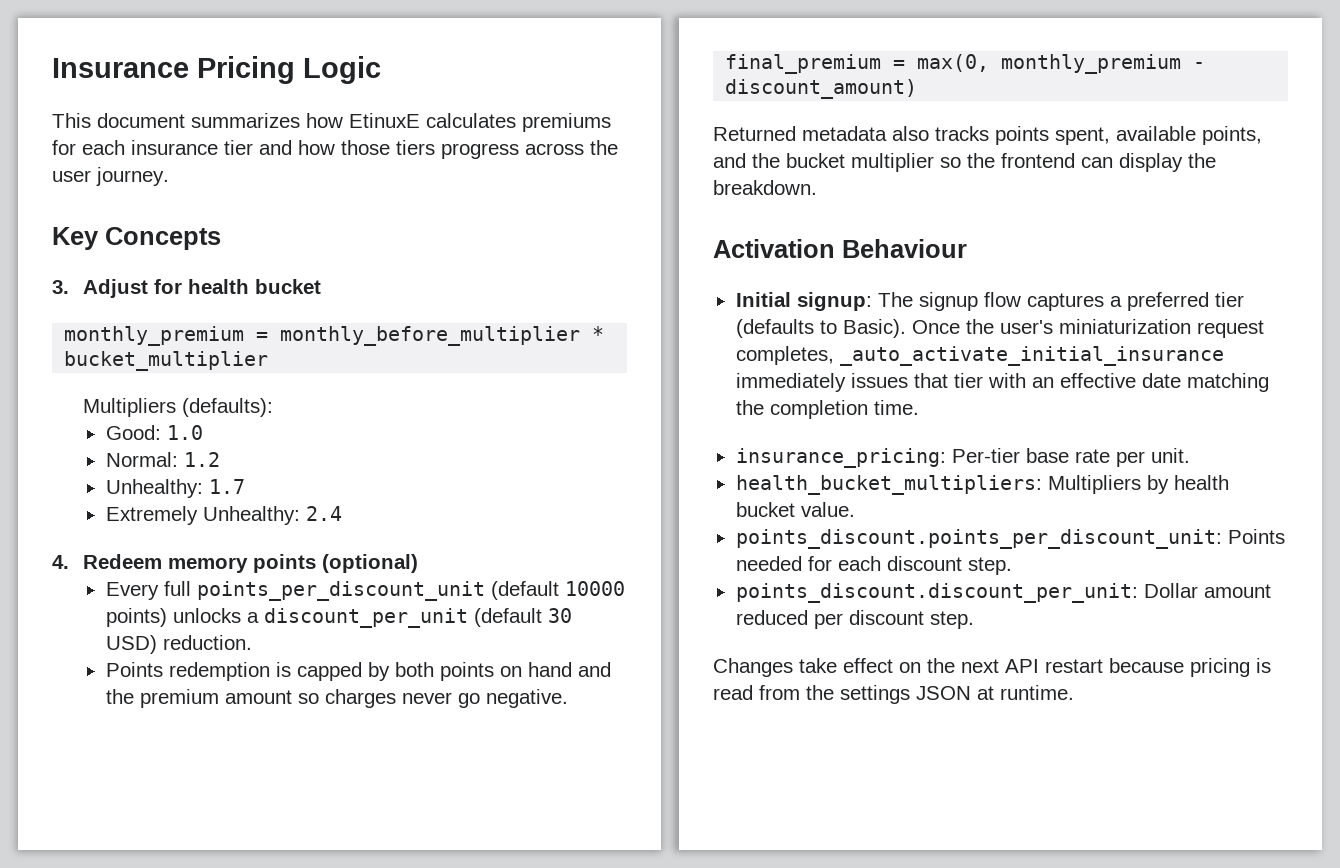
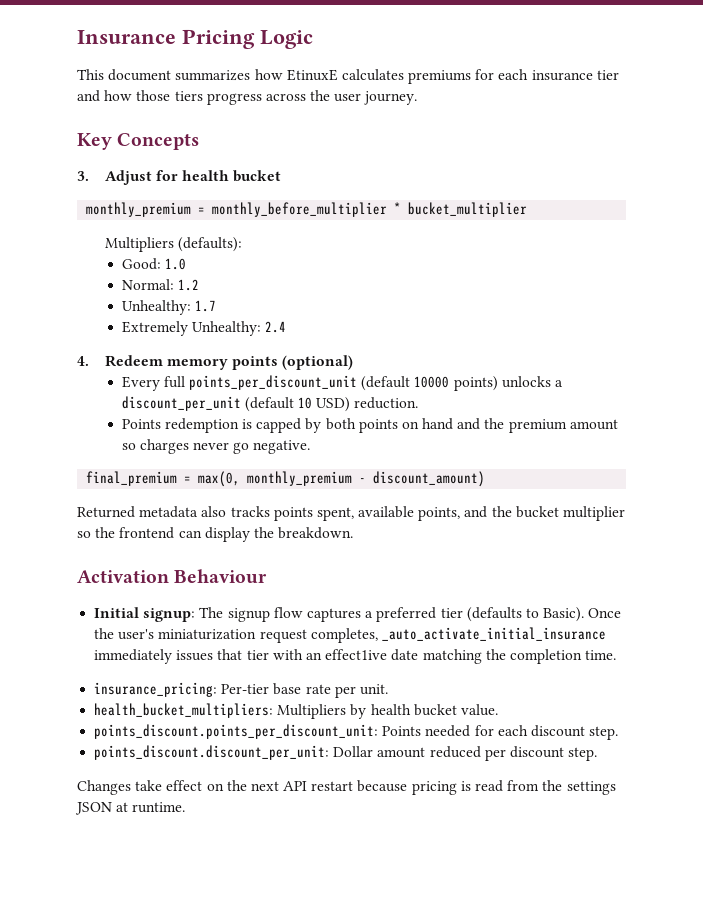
[547,608,572,623] 30 -> [297,397,312,409] 10
[1059,373,1136,388] effective -> [325,649,388,660] effect1ive

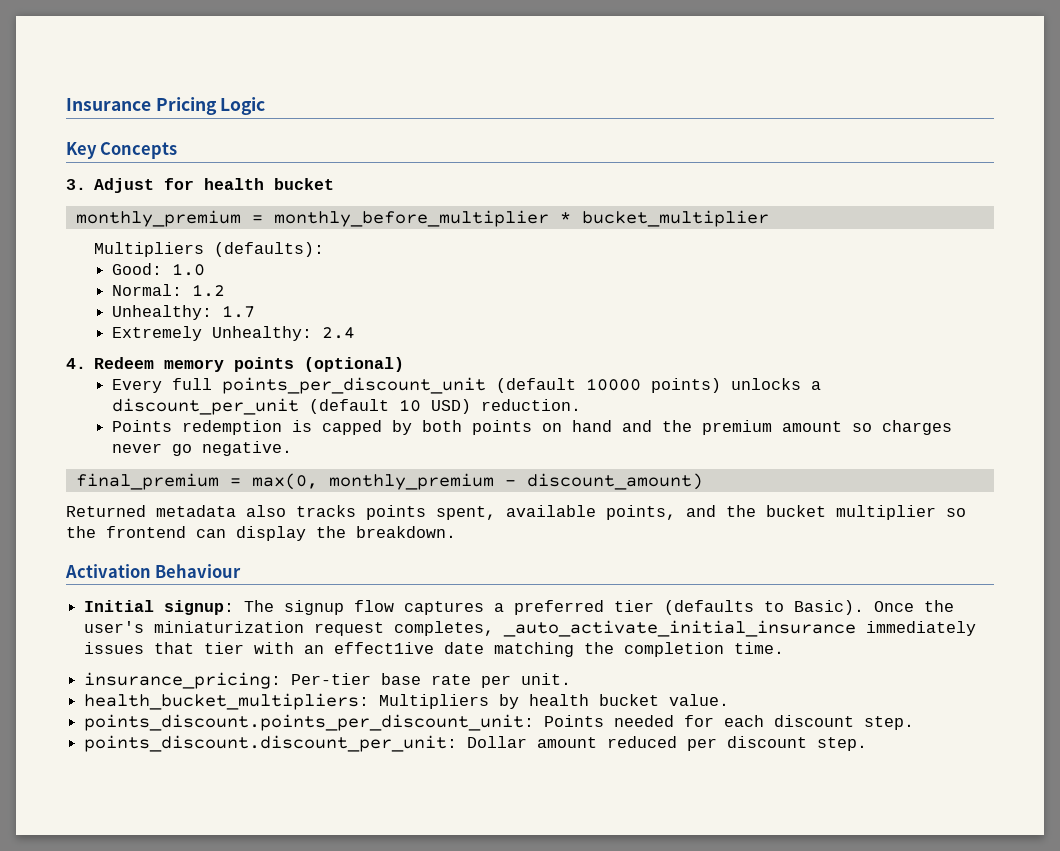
[77,69,619,84] [77,90,418,105] // This document summarizes how EtinuxE calculates premiums for each insurance tier and how those tiers progress across the user journey. -> (266, 106) none
[77,780,616,795] [75,802,186,815] // Changes take effect on the next API restart because pricing is read from the settings JSON at runtime. -> (868, 744) none

